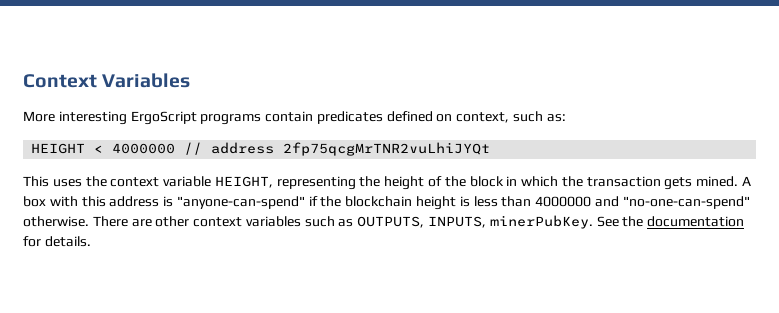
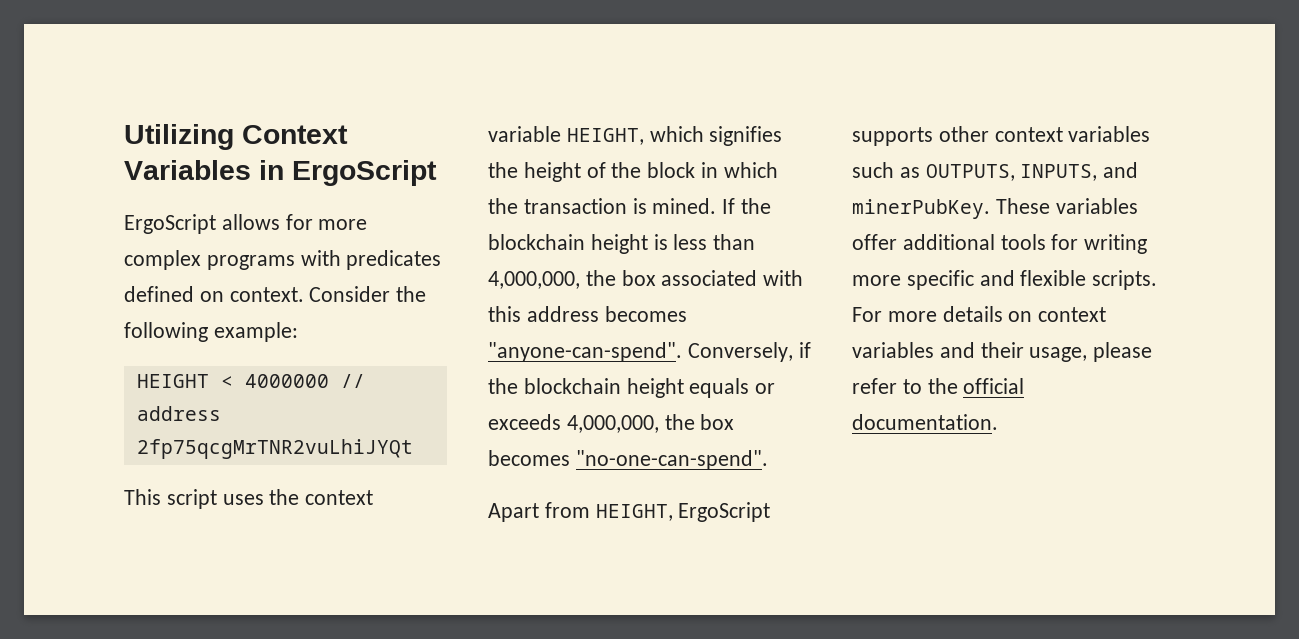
(23, 81) none -> [124,124,234,150] Utilizing
[23,111,566,125] // More interesting ErgoScript programs contain predicates defined on context, such as: -> [259,160,437,186] [124,214,368,234] [124,250,442,270] [124,286,427,302] [124,322,298,342] in ErgoScript // ErgoScript allows for more complex programs with predicates defined on context. Consider the following example:
(49, 181) none -> [166,489,217,509] script
[276,176,356,190] representing -> [649,126,783,146] which signifies
[664,176,752,190] [23,196,318,209] gets mined. A box with this address is "anyone-can-spend" if -> [632,198,736,214] is mined. If
[535,196,750,209] [23,216,152,227] 4000000 and "no-one-can-spend" otherwise. There are -> [488,270,804,289] [488,306,687,322] [488,342,811,362] [488,378,776,398] [488,414,735,433] [488,450,768,470] [488,502,771,522] [852,127,933,146] 4,000,000, the box associated with this address becomes "anyone-can-spend". Conversely, if the blockchain height equals or exceeds 4,000,000, the box becomes "no-one-can-spend". // Apart from HEIGHT, ErgoScript supports
[489,215,745,229] [23,236,91,247] minerPubKey. See the documentation for details. -> [1103,162,1139,178] [852,198,1138,219] [852,234,1148,254] [852,270,1158,290] [852,306,1107,322] [852,342,1153,362] [852,378,1025,394] [852,414,998,430] and minerPubKey. These variables offer additional tools for writing more specific and flexible scripts. For more details on context variables and their usage, please refer to the official documentation.

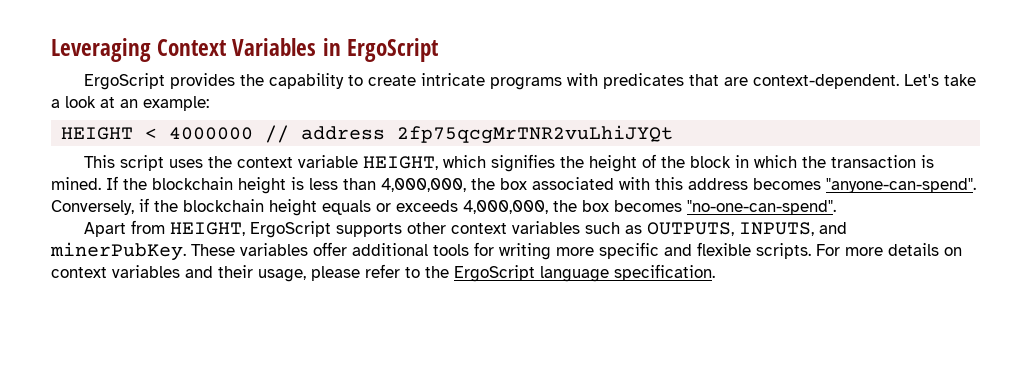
[124,124,234,150] Utilizing -> [51,38,151,62] Leveraging
[221,214,368,230] [124,250,442,270] [124,286,427,302] [124,322,208,342] allows for more complex programs with predicates defined on context. Consider the following -> [169,73,976,90] [51,96,138,108] provides the capability to create intricate programs with predicates that are context-dependent. Let's take a look at an
[963,378,1025,394] [852,414,998,430] official documentation. -> [454,264,715,282] ErgoScript language specification.

